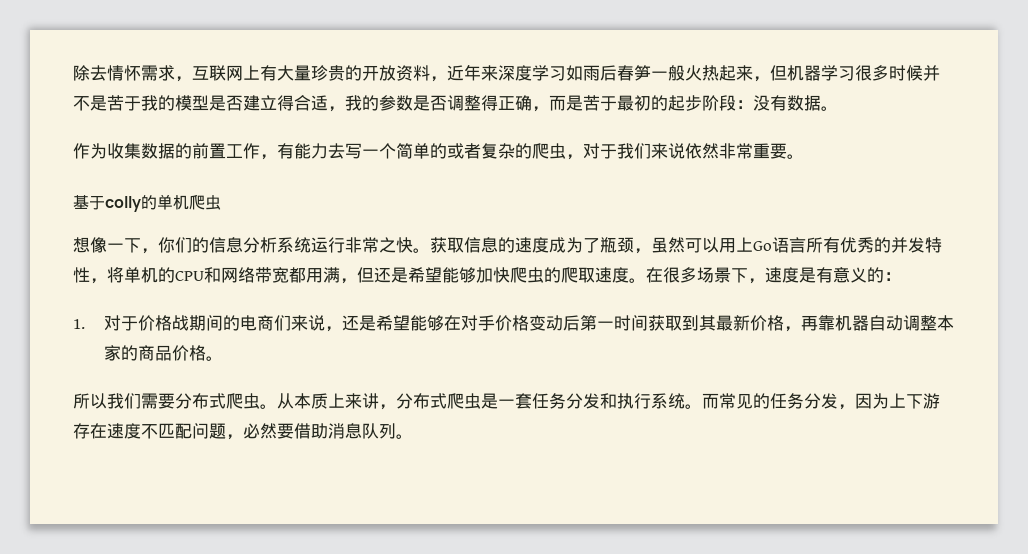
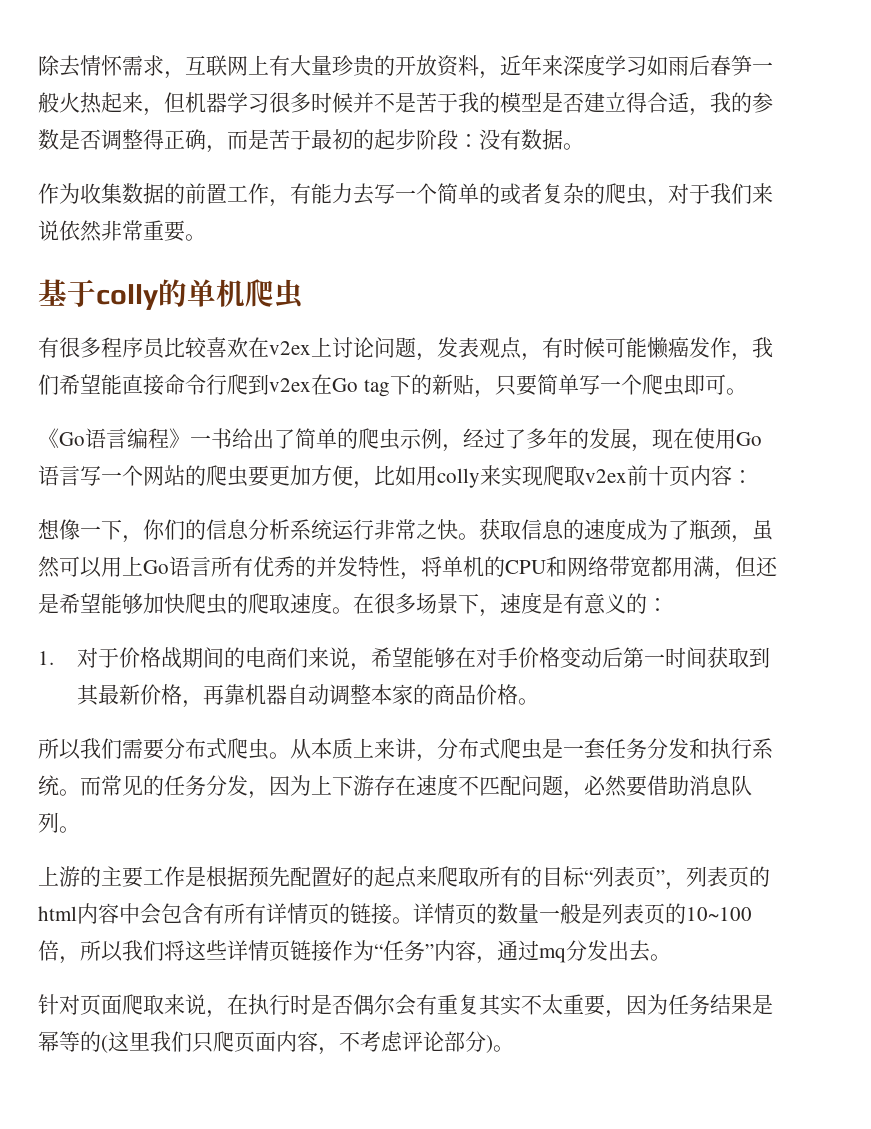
(221, 202) none -> [38,337,773,361] [38,374,747,398] [38,428,762,452] [38,465,753,489] // 有很多程序员比较喜欢在v2ex上讨论问题，发表观点，有时候可能懒癌发作，我们希望能直接命令行爬到v2ex在Go tag下的新贴，只要简单写一个爬虫即可。 // 《Go语言编程》一书给出了简单的爬虫示例，经过了多年的发展，现在使用Go语言写一个网站的爬虫要更加方便，比如用colly来实现爬取v2ex前十页内容：
[341,315,376,331] 还是 -> (372, 667) none
(413, 436) none -> [38,866,770,890] [38,903,752,925] [38,940,671,964] [38,994,773,1018] [38,1031,514,1055] // 上游的主要工作是根据预先配置好的起点来爬取所有的目标“列表页”，列表页的html内容中会包含有所有详情页的链接。详情页的数量一般是列表页的10~100倍，所以我们将这些详情页链接作为“任务”内容，通过mq分发出去。 // 针对页面爬取来说，在执行时是否偶尔会有重复其实不太重要，因为任务结果是幂等的(这里我们只爬页面内容，不考虑评论部分)。

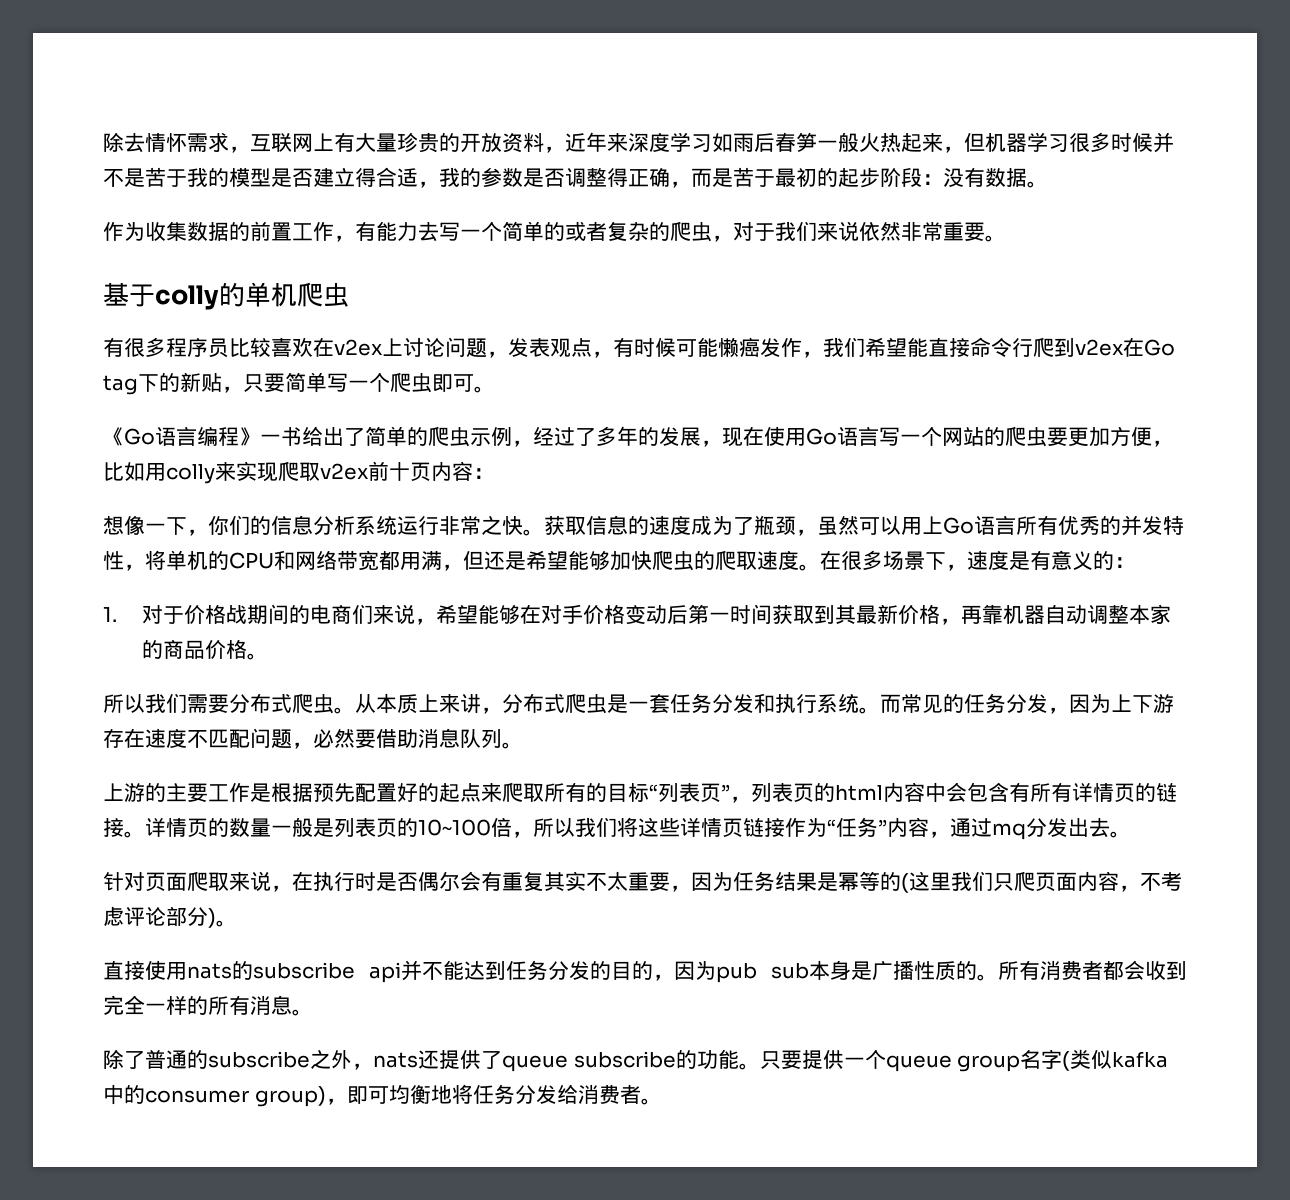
(514, 1048) none -> [103,960,1187,983] [103,995,313,1016] [103,1049,1169,1072] [103,1084,662,1107] // 直接使用nats的subscribe api并不能达到任务分发的目的，因为pub sub本身是广播性质的。所有消费者都会收到完全一样的所有消息。 // 除了普通的subscribe之外，nats还提供了queue subscribe的功能。只要提供一个queue group名字(类似kafka中的consumer group)，即可均衡地将任务分发给消费者。

